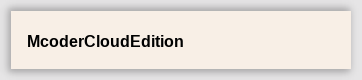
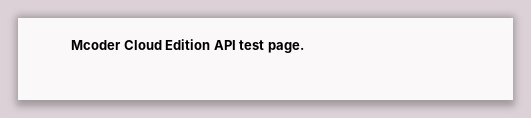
[27,35,184,47] McoderCloudEdition -> [71,39,304,53] Mcoder Cloud Edition API test page.

